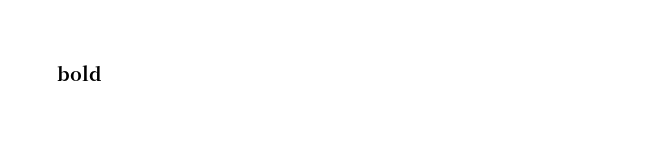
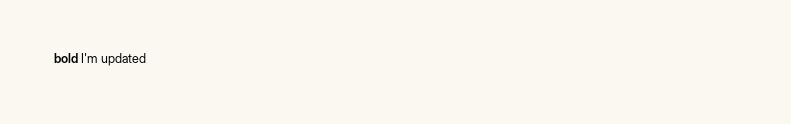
(102, 73) none -> [81,53,146,66] I'm updated

